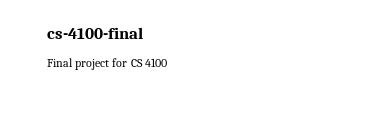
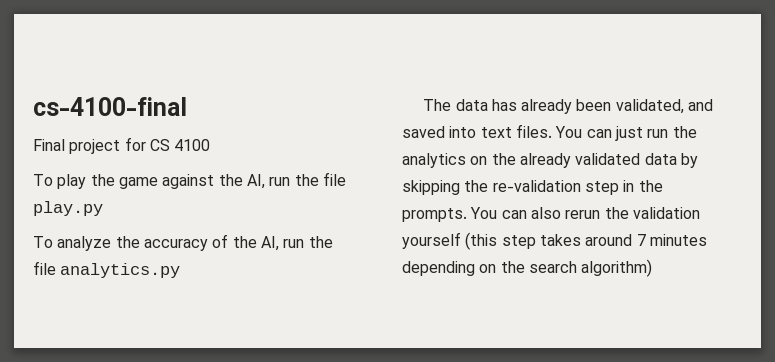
(167, 62) none -> [33,172,346,189] [33,201,103,216] [33,234,333,251] [33,261,181,278] [423,99,714,114] [402,124,697,141] [402,153,698,168] [402,180,663,195] [402,207,700,222] [402,232,707,250] [402,259,653,277] // To play the game against the AI, run the file play.py // To analyze the accuracy of the AI, run the file analytics.py // The data has already been validated, and saved into text files. You can just run the analytics on the already validated data by skipping the re-validation step in the prompts. You can also rerun the validation yourself (this step takes around 7 minutes depending on the search algorithm)

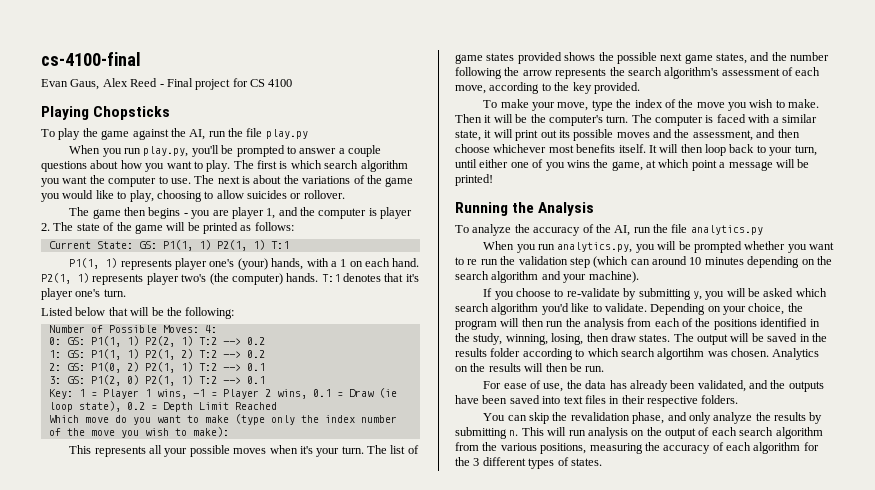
(187, 106) none -> [41,78,164,90] Evan Gaus, Alex Reed -
(211, 145) none -> [41,106,171,120] // Playing Chopsticks
(103, 208) none -> [69,145,382,157] [41,160,408,172] [41,175,414,187] [41,190,345,202] [69,207,413,219] [41,222,294,234] [48,240,289,251] [69,258,420,270] [41,273,419,285] [41,288,126,300] [41,307,235,319] [48,325,217,333] [48,336,265,347] [48,349,265,360] [48,362,265,373] [48,375,265,386] [48,388,397,399] [48,401,277,412] [48,414,397,425] [48,427,229,438] [69,445,419,457] [455,52,830,64] [455,67,821,79] [455,82,640,94] [483,99,820,111] [455,114,817,126] [455,129,800,141] [455,144,817,156] [455,159,810,171] [455,174,493,186] [455,202,595,216] // When you run play.py, you'll be prompted to answer a couple questions about how you want to play. The first is which search algorithm you want the computer to use. The next is about the variations of the game you would like to play, choosing to allow suicides or rollover. // The game then begins - you are player 1, and the computer is player 2. The state of the game will be printed as follows: // Current State: GS: P1(1, 1) P2(1, 1) T:1 // P1(1, 1) represents player one's (your) hands, with a 1 on each hand. P2(1, 1) represents player two's (the computer) hands. T:1 denotes that it's player one's turn. // Listed below that will be the following: // Number of Possible Moves: 4: // 0: GS: P1(1, 1) P2(2, 1) T:2 --> 0.2 // 1: GS: P1(1, 1) P2(1, 2) T:2 --> 0.2 // 2: GS: P1(0, 2) P2(1, 1) T:2 --> 0.1 // 3: GS: P1(2, 0) P2(1, 1) T:2 --> 0.1 // Key: 1 = Player 1 wins, -1 = Player 2 wins, 0.1 = Draw (ie loop state), 0.2 = Depth Limit Reached // Which move do you want to make (type only the index number of the move you wish to make): // This represents all your possible moves when it's your turn. The list of game states provided shows the possible next game states, and the number following the arrow represents the search algorithm's assessment of each move, according to the key provided. // To make your move, type the index of the move you wish to make. Then it will be the computer's turn. The computer is faced with a similar state, it will print out its possible moves and the assessment, and then choose whichever most benefits itself. It will then loop back to your turn, until either one of you wins the game, at which point a message will be printed! // Running the Analysis
[423,99,452,111] The -> [483,241,835,253] [455,256,832,268] [455,271,639,283] [483,288,827,300] [455,303,803,315] [455,318,820,330] [455,333,827,345] [455,348,820,360] [455,363,605,372] [483,380,582,392] When you run analytics.py, you will be prompted whether you want to re run the validation step (which can around 10 minutes depending on the search algorithm and your machine). // If you choose to re-validate by submitting y, you will be asked which search algorithm you'd like to validate. Depending on your choice, the program will then run the analysis from each of the positions identified in the study, winning, losing, then draw states. The output will be saved in the results folder according to which search algortihm was chosen. Analytics on the results will then be run. // For ease of use, the
[402,124,697,141] [402,153,698,168] [402,180,663,195] [402,207,700,222] [402,232,707,250] [402,259,653,277] saved into text files. You can just run the analytics on the already validated data by skipping the re-validation step in the prompts. You can also rerun the validation yourself (this step takes around 7 minutes depending on the search algorithm) -> [770,380,824,392] [455,395,739,407] [483,412,823,424] [455,427,823,439] [455,442,819,454] [455,457,602,469] the outputs have been saved into text files in their respective folders. // You can skip the revalidation phase, and only analyze the results by submitting n. This will run analysis on the output of each search algorithm from the various positions, measuring the accuracy of each algorithm for the 3 different types of states.

